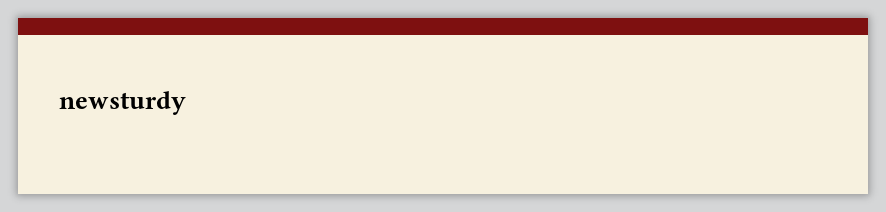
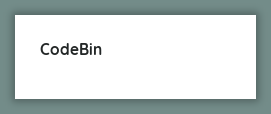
[59,91,186,115] newsturdy -> [40,43,102,55] CodeBin

